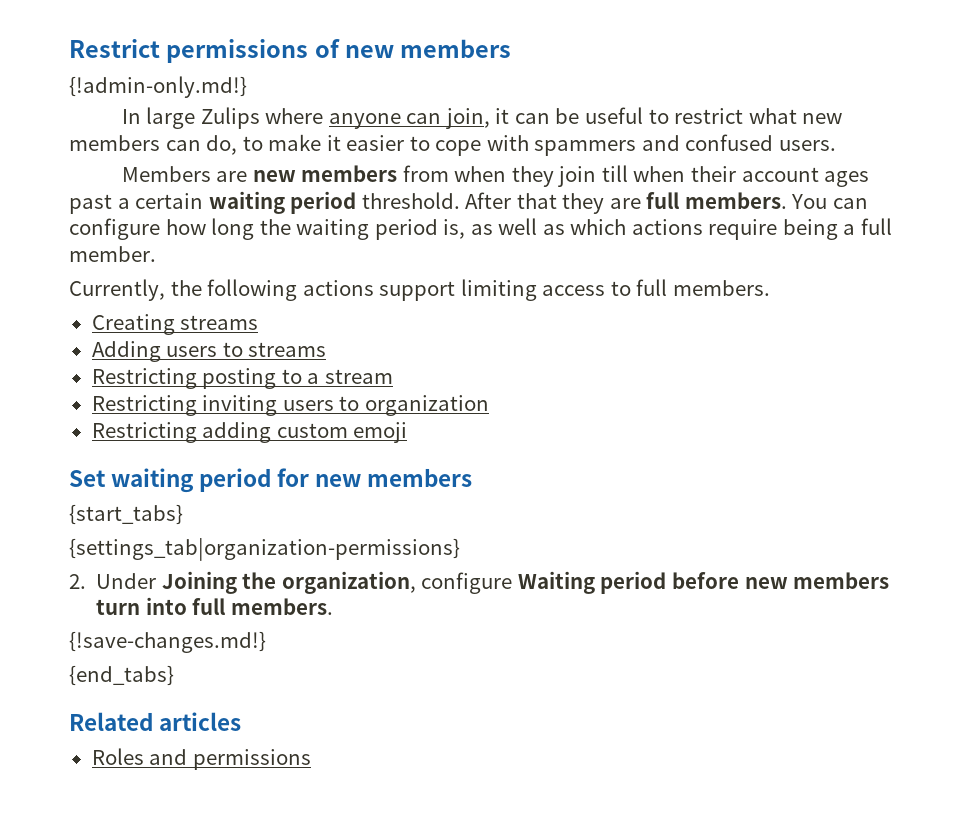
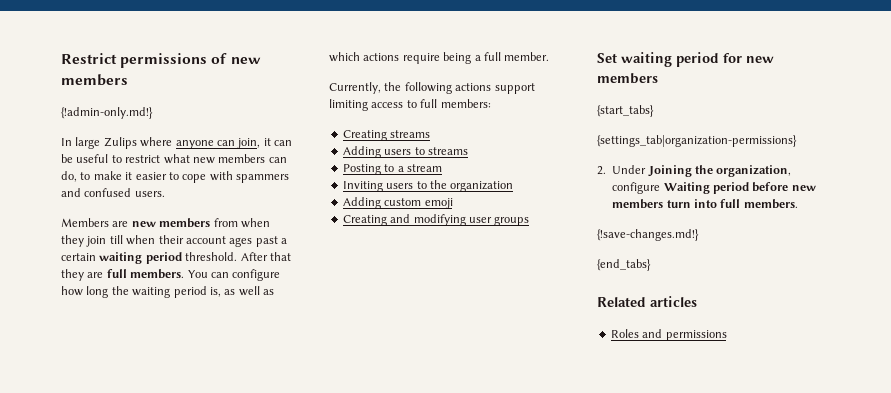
[672,280,770,296] members. -> [440,99,491,108] members:
[91,368,277,389] Restricting posting -> [342,164,381,175] Posting
[91,395,360,416] Restricting inviting users to -> [342,180,447,192] Inviting users to the
[91,422,272,443] Restricting adding -> [342,197,381,209] Adding
(408, 432) none -> [342,214,530,226] // Creating and modifying user groups

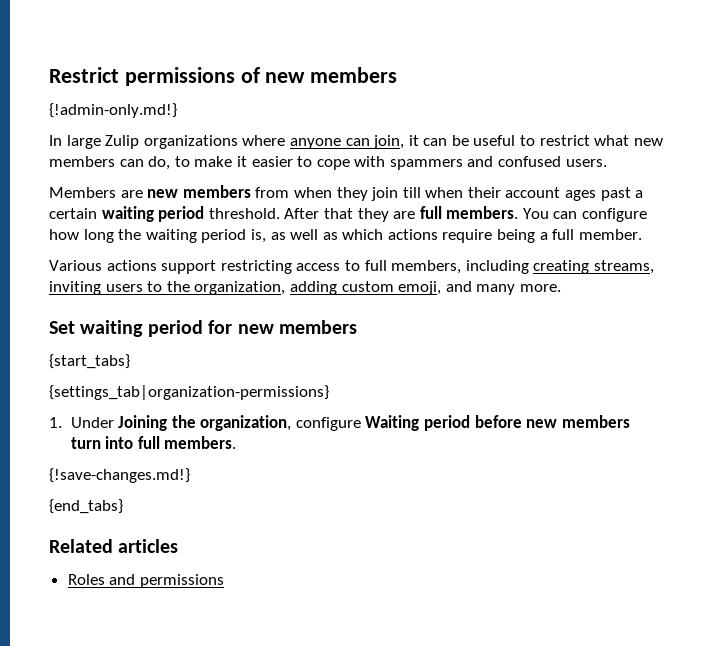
[103,137,137,149] Zulips -> [105,135,238,149] Zulip organizations
[329,82,452,94] Currently, the following -> [49,260,102,271] Various
[329,99,368,111] limiting -> [220,260,292,274] restricting
[440,99,491,108] [342,130,431,141] [342,146,468,158] [342,164,442,175] [342,180,514,192] [342,197,453,209] [342,214,530,226] members: // Creating streams // Adding users to streams // Posting to a stream // Inviting users to the organization // Adding custom emoji // Creating and modifying user groups -> [391,260,654,274] [49,281,561,295] members, including creating streams, inviting users to the organization, adding custom emoji, and many more.
[597,166,606,175] 2. -> [49,417,62,428] 1.

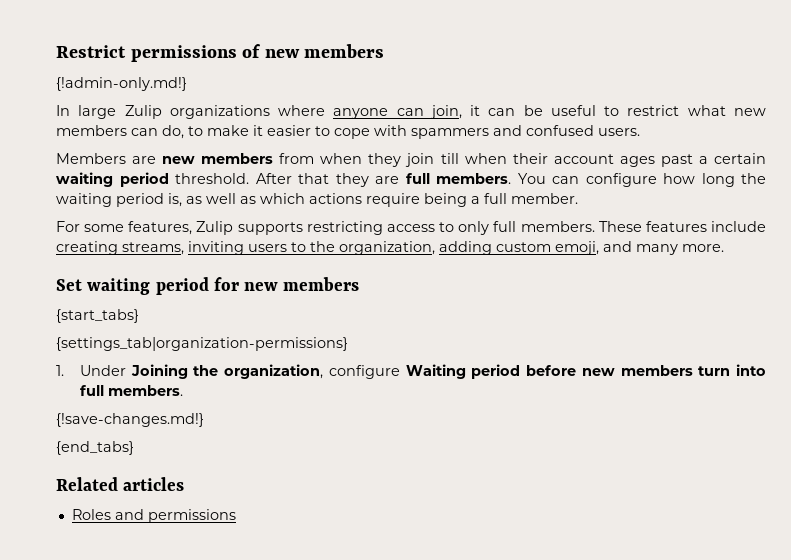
[49,260,529,274] Various actions support restricting access to full members, including -> [56,221,766,235] For some features, Zulip supports restricting access to only full members. These features include

